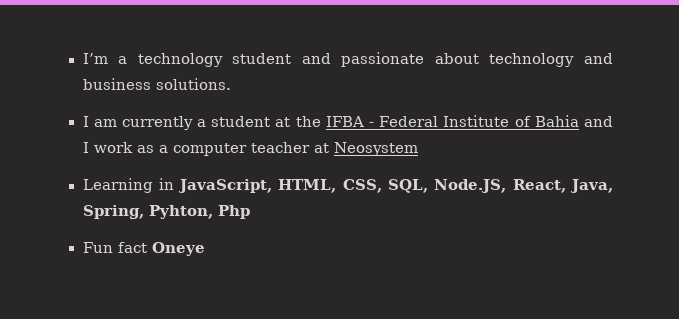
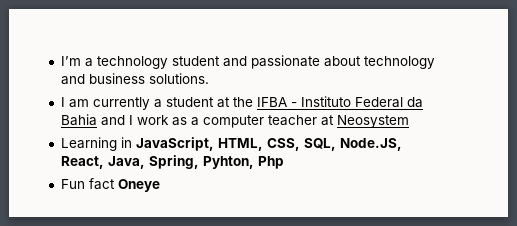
[379,115,531,127] Federal Institute of -> [300,96,423,108] Instituto Federal da

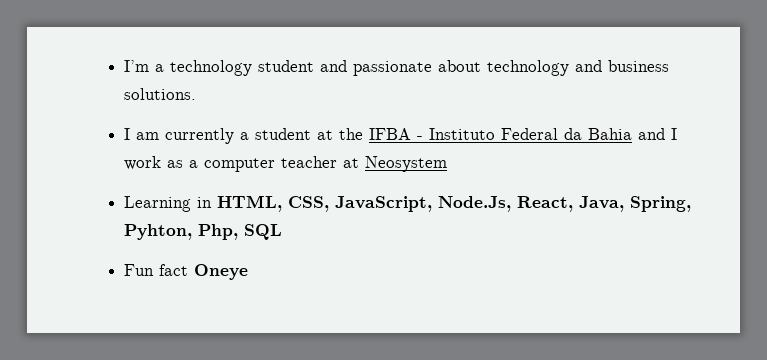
[135,137,214,151] JavaScript, -> (213, 202) none
[303,138,402,151] SQL, Node.JS, -> [335,196,512,212] JavaScript, Node.Js,
[257,156,284,169] Php -> [198,224,283,240] Php, SQL

